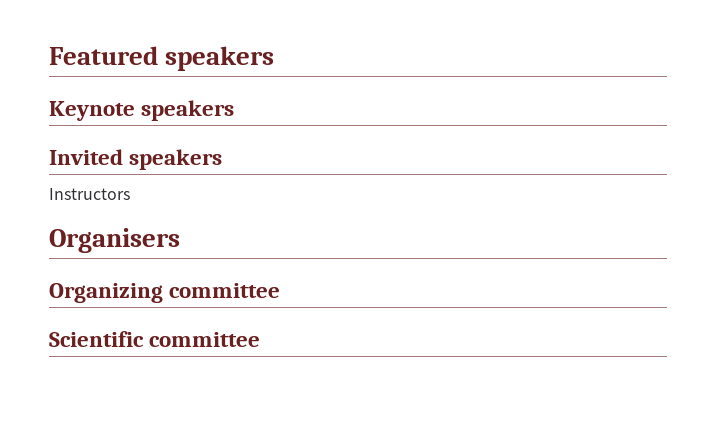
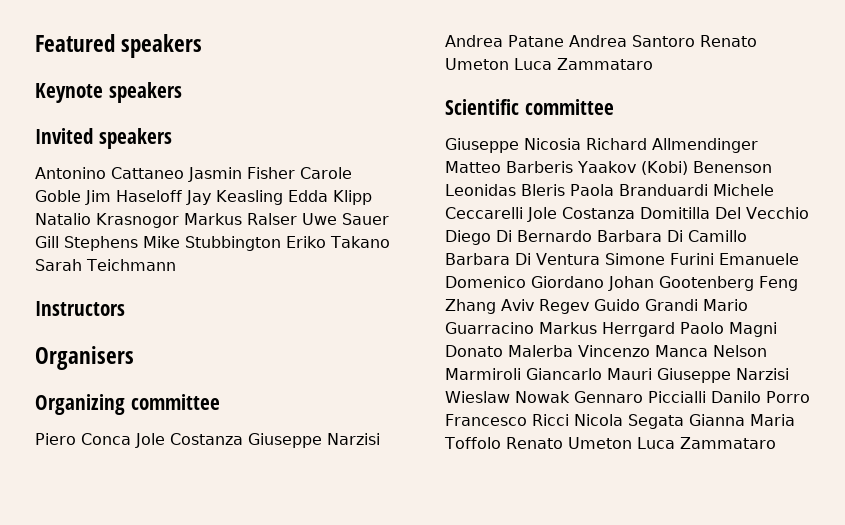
[49,188,130,200] [49,228,180,253] [49,283,281,303] [49,331,261,347] Instructors // Organisers // Organizing committee // Scientific committee -> [35,167,352,182] [35,190,372,205] [35,213,389,228] [35,236,390,251] [35,259,176,271] [35,301,125,316] [35,346,134,370] [35,394,220,415] [35,433,380,448] [445,35,757,47] [445,58,653,70] [445,99,614,115] [445,138,758,153] [445,161,772,175] [445,184,774,196] [445,207,809,222] [445,230,747,245] [445,253,799,265] [445,276,798,291] [445,299,748,314] [445,322,777,337] [445,345,767,357] [445,368,789,383] [445,391,810,403] [445,414,795,429] [444,437,776,449] Antonino Cattaneo Jasmin Fisher Carole Goble Jim Haseloff Jay Keasling Edda Klipp Natalio Krasnogor Markus Ralser Uwe Sauer Gill Stephens Mike Stubbington Eriko Takano Sarah Teichmann // Instructors // Organisers // Organizing committee // Piero Conca Jole Costanza Giuseppe Narzisi Andrea Patane Andrea Santoro Renato Umeton Luca Zammataro // Scientific committee // Giuseppe Nicosia Richard Allmendinger Matteo Barberis Yaakov (Kobi) Benenson Leonidas Bleris Paola Branduardi Michele Ceccarelli Jole Costanza Domitilla Del Vecchio Diego Di Bernardo Barbara Di Camillo Barbara Di Ventura Simone Furini Emanuele Domenico Giordano Johan Gootenberg Feng Zhang Aviv Regev Guido Grandi Mario Guarracino Markus Herrgard Paolo Magni Donato Malerba Vincenzo Manca Nelson Marmiroli Giancarlo Mauri Giuseppe Narzisi Wieslaw Nowak Gennaro Piccialli Danilo Porro Francesco Ricci Nicola Segata Gianna Maria Toffolo Renato Umeton Luca Zammataro

